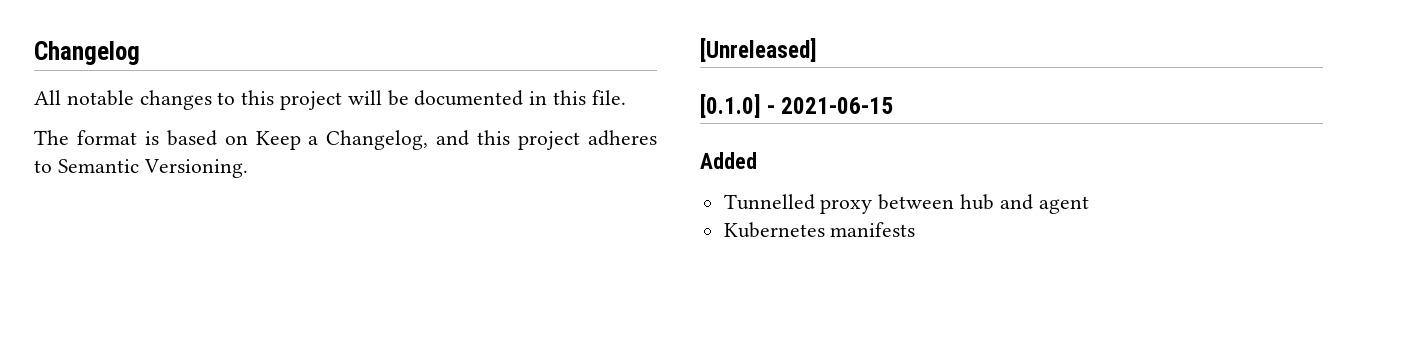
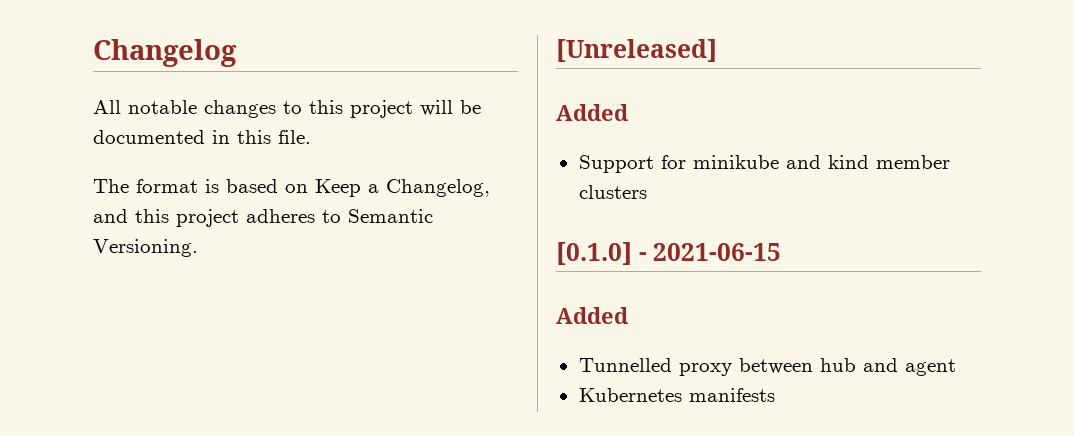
(817, 50) none -> [556,104,628,121] [578,155,950,173] [578,185,647,199] // Added // Support for minikube and kind member clusters

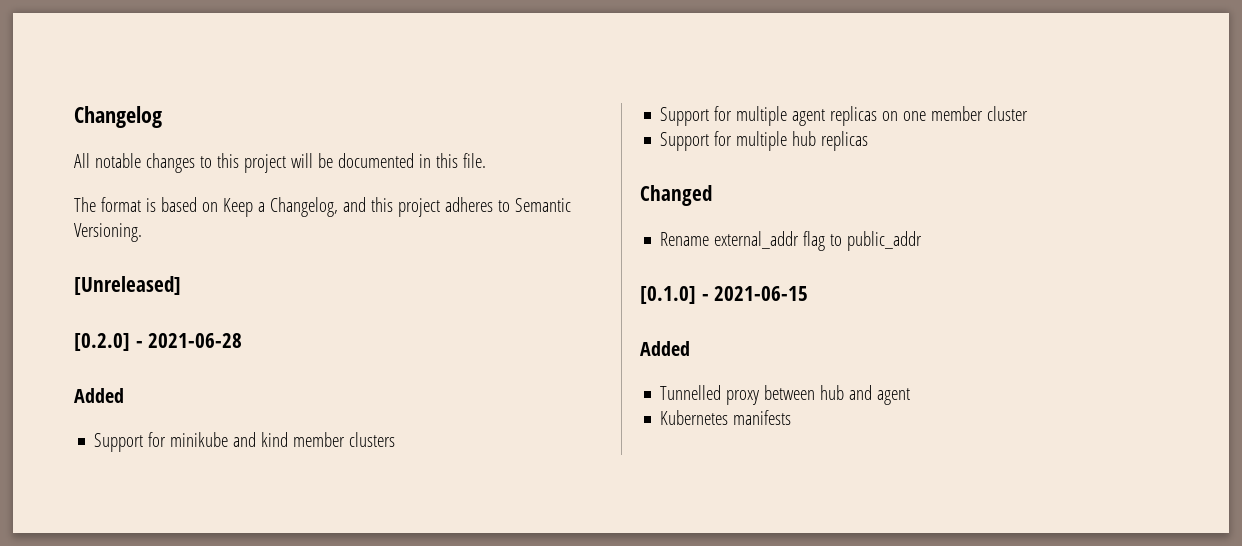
(717, 50) none -> [74,333,243,351] // [0.2.0] - 2021-06-28
(647, 192) none -> [660,106,1029,126] [660,131,869,151] [640,185,712,206] [660,231,923,251] // Support for multiple agent replicas on one member cluster // Support for multiple hub replicas // Changed // Rename external_addr flag to public_addr

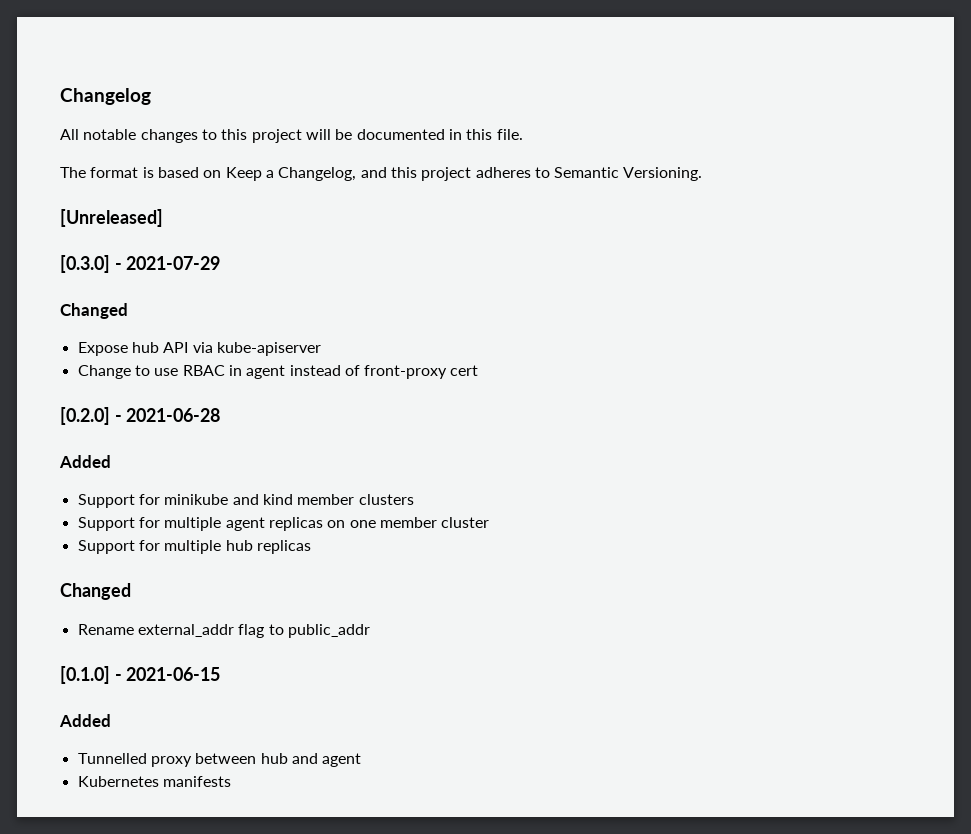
(181, 285) none -> [60,255,221,273] [60,303,128,319] [77,342,321,356] [77,365,479,379] // [0.3.0] - 2021-07-29 // Changed // Expose hub API via kube-apiserver // Change to use RBAC in agent instead of front-proxy cert

